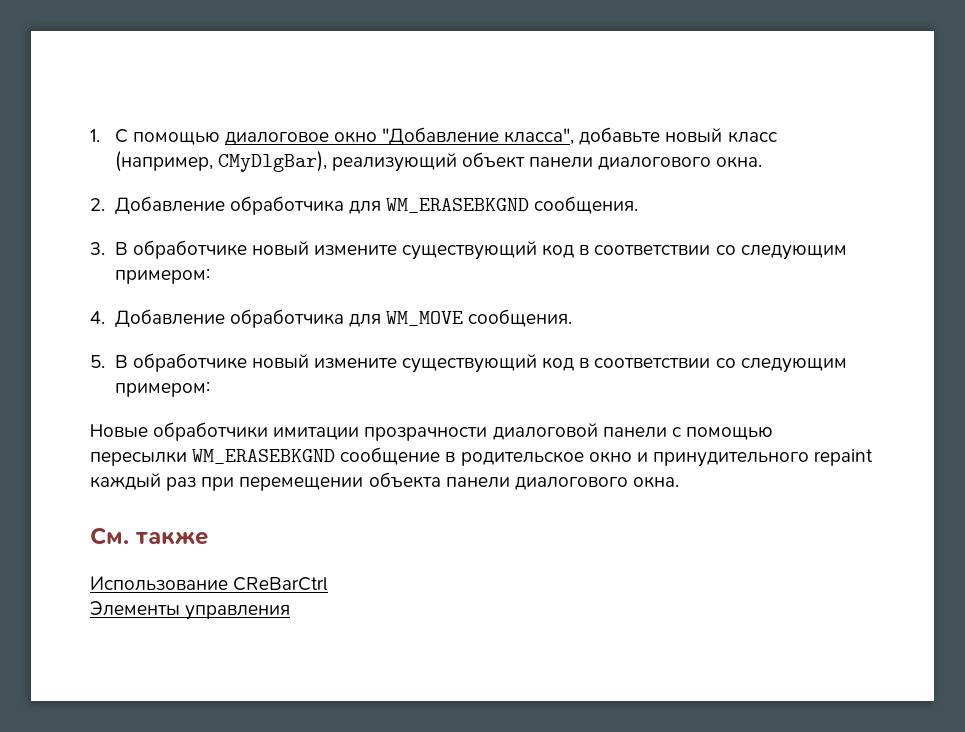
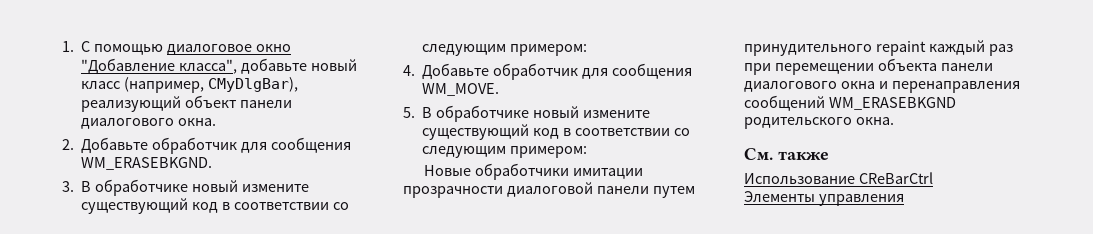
[114,196,639,215] Добавление обработчика для WM_ERASEBKGND сообщения. -> [81,137,351,154] [81,157,213,170] Добавьте обработчик для сообщения WM_ERASEBKGND.
[114,309,573,328] Добавление обработчика для WM_MOVE сообщения. -> [422,63,692,80] [422,83,500,96] Добавьте обработчик для сообщения WM_MOVE.
[671,427,773,440] [90,447,648,466] с помощью пересылки WM_ERASEBKGND сообщение в родительское окно и -> [652,186,695,198] путем
(628, 483) none -> [840,81,1020,93] [744,95,956,111] [744,117,852,129] окна и перенаправления сообщений WM_ERASEBKGND родительского

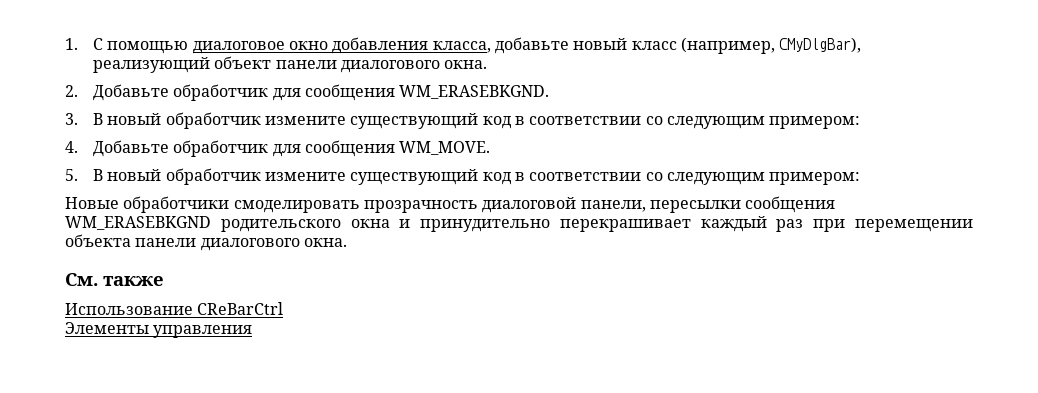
[81,58,238,75] "Добавление класса", -> [332,37,491,54] добавления класса,
[95,179,239,196] обработчике новый -> [107,112,261,129] новый обработчик
[436,105,580,122] обработчике новый -> [107,168,261,185] новый обработчик
[573,168,644,179] [403,182,695,198] [744,41,926,56] имитации прозрачности диалоговой панели путем принудительного repaint -> [233,196,836,213] [65,216,691,232] смоделировать прозрачность диалоговой панели, пересылки сообщения WM_ERASEBKGND родительского окна и принудительно перекрашивает
[840,81,1020,93] [744,95,956,111] [744,117,852,129] окна и перенаправления сообщений WM_ERASEBKGND родительского -> (300, 244) none

